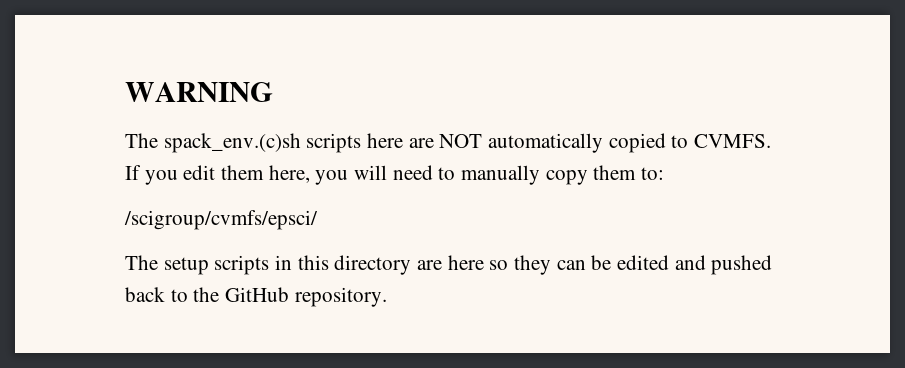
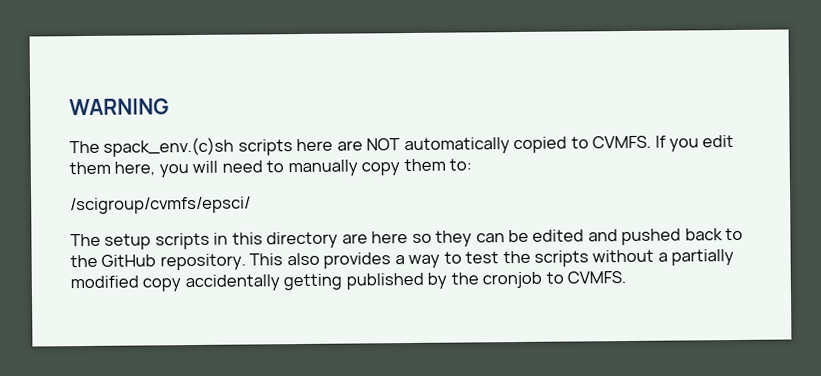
(387, 297) none -> [249,249,735,269] [70,271,627,292] This also provides a way to test the scripts without a partially modified copy accidentally getting published by the cronjob to CVMFS.

